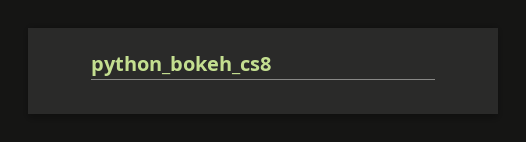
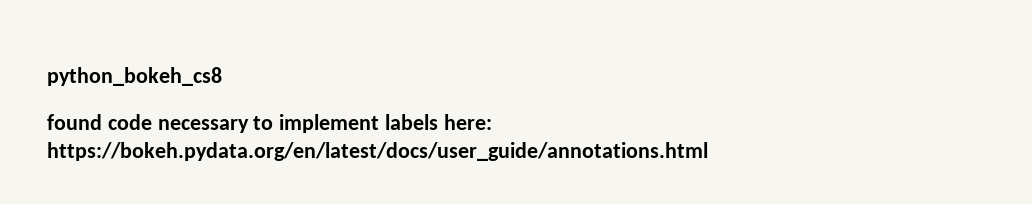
(271, 66) none -> [47,114,492,133] [47,142,708,161] // found code necessary to implement labels here: https://bokeh.pydata.org/en/latest/docs/user_guide/annotations.html

